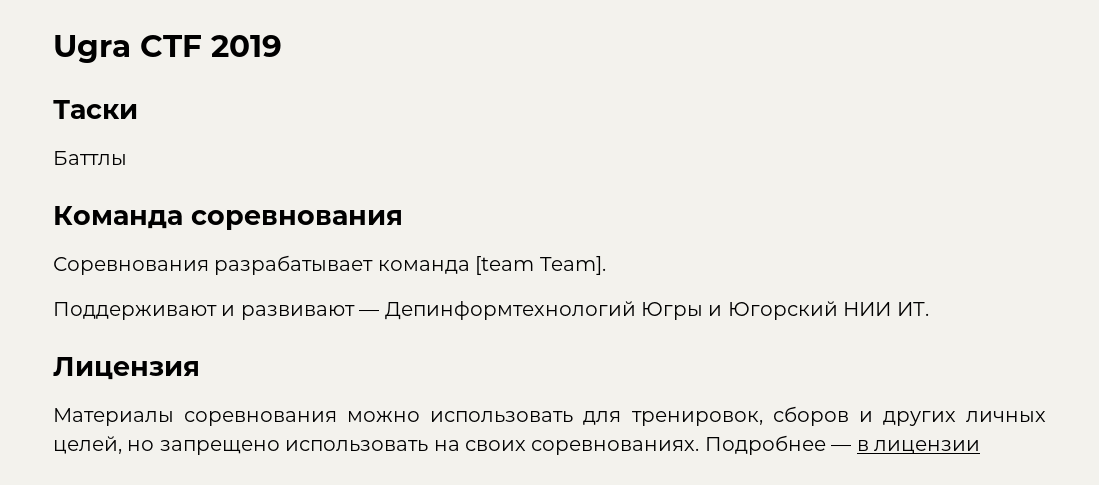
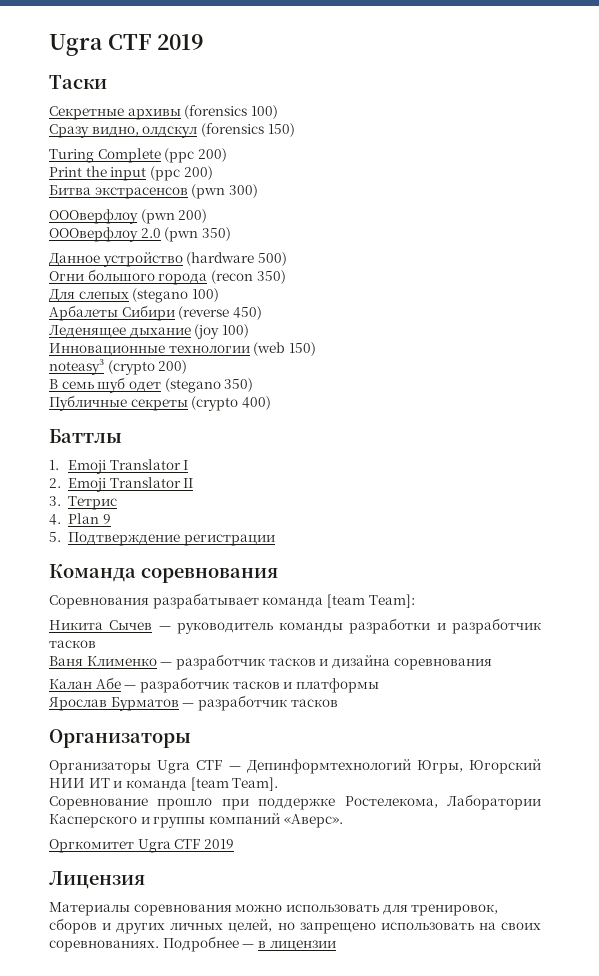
[53,151,127,166] Баттлы -> [49,105,278,120] [49,123,295,138] [49,148,227,163] [49,166,213,181] [49,184,258,199] [49,209,208,224] [49,227,231,242] [49,252,287,267] [49,269,286,285] [49,288,219,303] [49,305,262,321] [49,324,249,339] [49,342,316,356] [49,359,188,375] [49,377,254,393] [49,395,271,411] [49,429,122,443] [49,459,189,474] [49,477,194,492] [49,496,118,510] [49,513,111,525] [49,532,275,546] Секретные архивы (forensics 100) // Сразу видно, олдскул (forensics 150) // Turing Complete (ppc 200) // Print the input (ppc 200) // Битва экстрасенсов (pwn 300) // ОООверфлоу (pwn 200) // ОООверфлоу 2.0 (pwn 350) // Данное устройство (hardware 500) // Огни большого города (recon 350) // Для слепых (stegano 100) // Арбалеты Сибири (reverse 450) // Леденящее дыхание (joy 100) // Инновационные технологии (web 150) // noteasy³ (crypto 200) // В семь шуб одет (stegano 350) // Публичные секреты (crypto 400) // Баттлы // 1. Emoji Translator I // 2. Emoji Translator II // 3. Тетрис // 4. Plan 9 // 5. Подтверждение регистрации
[539,256,606,275] [53,301,929,320] Team]. // Поддерживают и развивают — Депинформтехнологий Югры и Югорский НИИ ИТ. -> [368,594,415,608] [49,618,541,634] [49,640,96,648] [49,654,492,670] [49,677,379,693] [49,695,338,711] [49,729,191,748] [49,759,541,774] [49,777,279,791] [49,794,542,810] [49,813,343,828] [49,839,234,853] Team]: // Никита Сычев — руководитель команды разработки и разработчик тасков // Ваня Клименко — разработчик тасков и дизайна соревнования // Калан Абе — разработчик тасков и платформы // Ярослав Бурматов — разработчик тасков // Организаторы // Организаторы Ugra CTF — Депинформтехнологий Югры, Югорский НИИ ИТ и команда [team Team]. // Соревнование прошло при поддержке Ростелекома, Лаборатории Касперского и группы компаний «Аверс». // Оргкомитет Ugra CTF 2019

